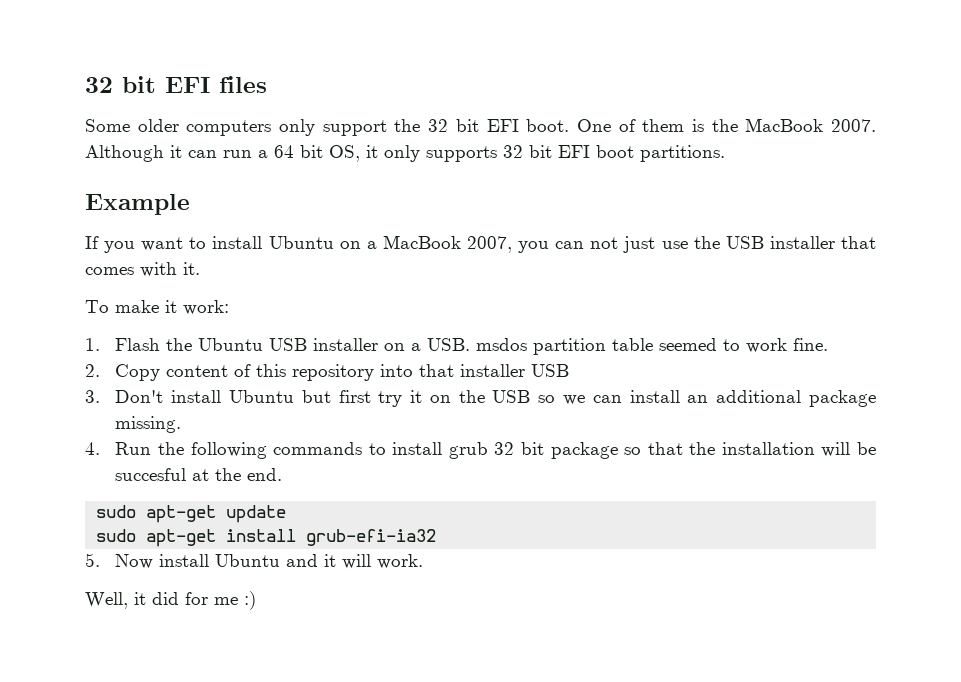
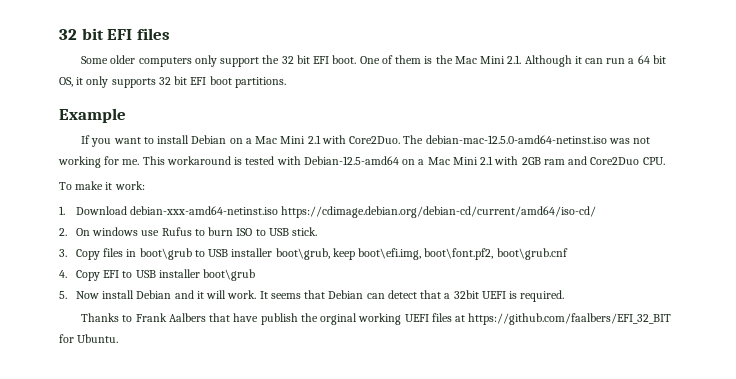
[745,118,876,132] MacBook 2007. -> [454,55,522,64] Mac Mini 2.1.
[268,235,876,253] [85,262,200,277] Ubuntu on a MacBook 2007, you can not just use the USB installer that comes with it. -> [191,135,651,144] [58,156,665,168] Debian on a Mac Mini 2.1 with Core2Duo. The debian-mac-12.5.0-amd64-netinst.iso was not working for me. This workaround is tested with Debian-12.5-amd64 on a Mac Mini 2.1 with 2GB ram and Core2Duo CPU.
[115,338,829,355] [85,364,570,381] [85,390,876,407] [115,416,182,433] [85,442,877,459] [115,468,283,481] [96,505,287,523] [96,529,437,547] Flash the Ubuntu USB installer on a USB. msdos partition table seemed to work fine. // 2. Copy content of this repository into that installer USB // 3. Don't install Ubuntu but first try it on the USB so we can install an additional package missing. // 4. Run the following commands to install grub 32 bit package so that the installation will be succesful at the end. // sudo apt-get update // sudo apt-get install grub-efi-ia32 -> [75,206,597,218] [59,227,318,236] [59,248,568,260] [59,269,256,281] Download debian-xxx-amd64-netinst.iso https://cdimage.debian.org/debian-cd/current/amd64/iso-cd/ // 2. On windows use Rufus to burn ISO to USB stick. // 3. Copy files in boot\grub to USB installer boot\grub, keep boot\efi.img, boot\font.pf2, boot\grub.cnf // 4. Copy EFI to USB installer boot\grub
[215,554,281,567] Ubuntu -> [136,290,172,299] Debian
[85,591,256,610] // Well, it did for me :) -> [259,290,565,302] [81,313,672,325] [59,334,119,343] It seems that Debian can detect that a 32bit UEFI is required. // Thanks to Frank Aalbers that have publish the orginal working UEFI files at https://github.com/faalbers/EFI_32_BIT for Ubuntu.

